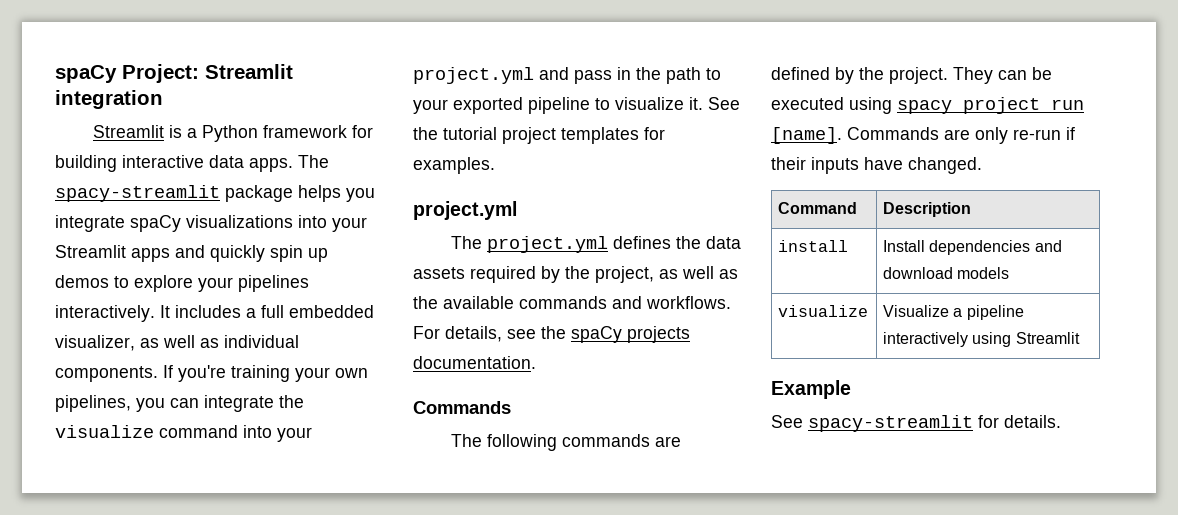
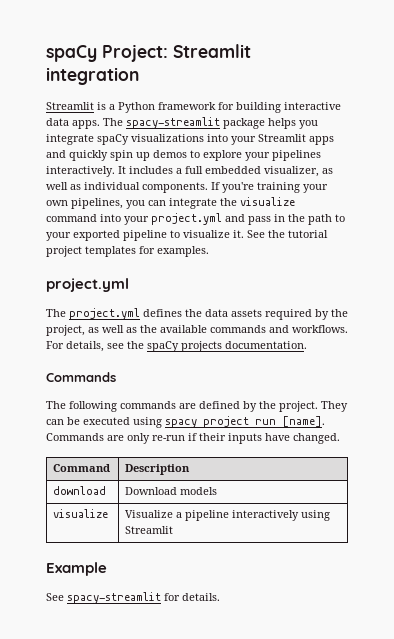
[778,240,849,252] [883,240,1062,255] [883,267,954,279] install | Install dependencies and download -> [53,486,107,495] [125,487,178,495] download | Download

